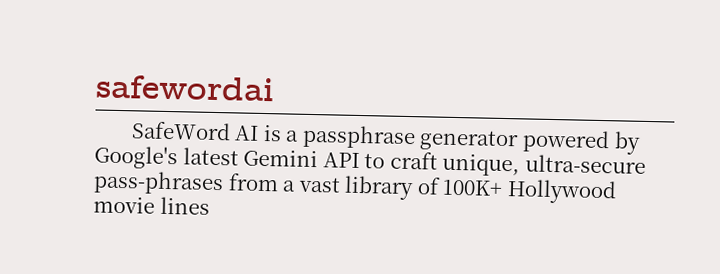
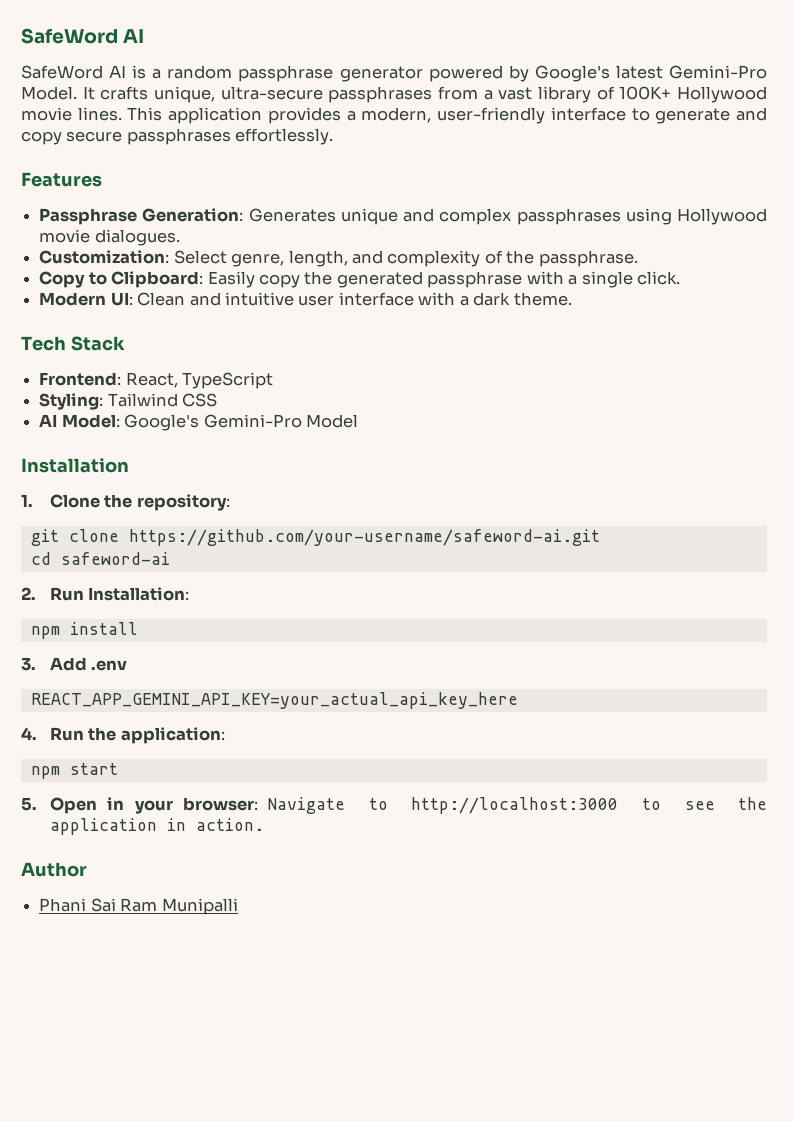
[95,74,275,102] safewordai -> [21,28,145,44] SafeWord AI
(300, 136) none -> [167,65,233,79] random
[243,149,438,170] Gemini API to craft -> [669,65,767,79] [21,86,149,100] Gemini-Pro Model. It crafts
[93,170,224,196] pass-phrases -> [328,86,433,103] passphrases
[159,196,210,215] lines -> [77,107,768,124] [21,128,334,145] [21,172,102,187] [39,208,768,225] [39,229,180,246] [39,250,638,267] [39,271,681,288] [39,292,572,306] [21,336,125,351] [39,372,274,389] [39,393,218,410] [39,414,358,431] [21,458,129,473] [21,494,230,511] [30,529,600,546] [30,552,170,565] [21,587,190,601] [30,622,138,639] [21,657,128,671] [30,692,518,709] [21,727,225,744] [30,763,118,779] [21,797,768,814] [49,818,264,835] [21,862,87,877] [39,898,238,915] lines. This application provides a modern, user-friendly interface to generate and copy secure passphrases effortlessly. // Features // Passphrase Generation: Generates unique and complex passphrases using Hollywood movie dialogues. // Customization: Select genre, length, and complexity of the passphrase. // Copy to Clipboard: Easily copy the generated passphrase with a single click. // Modern UI: Clean and intuitive user interface with a dark theme. // Tech Stack // Frontend: React, TypeScript // Styling: Tailwind CSS // AI Model: Google's Gemini-Pro Model // Installation // 1. Clone the repository: // git clone https://github.com/your-username/safeword-ai.git // cd safeword-ai // 2. Run Installation: // npm install // 3. Add .env // REACT_APP_GEMINI_API_KEY=your_actual_api_key_here // 4. Run the application: // npm start // 5. Open in your browser: Navigate to http://localhost:3000 to see the application in action. // Author // Phani Sai Ram Munipalli

